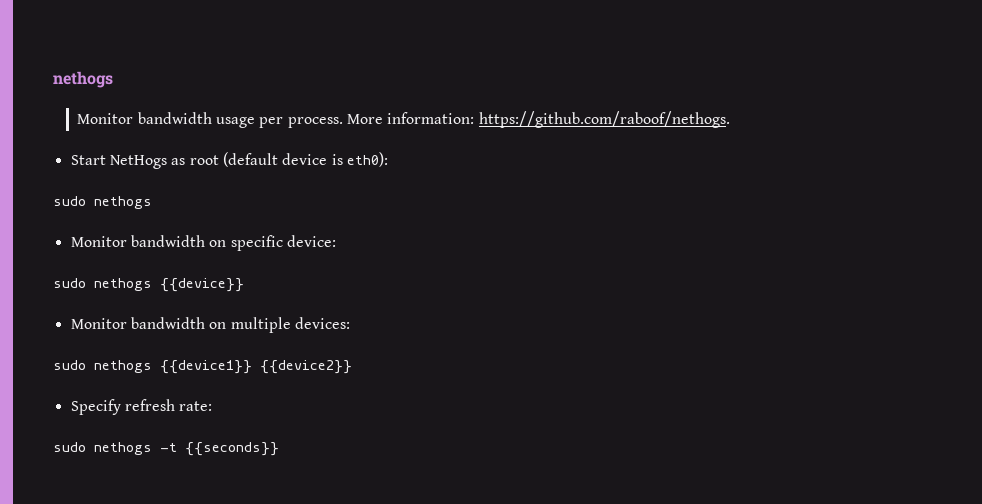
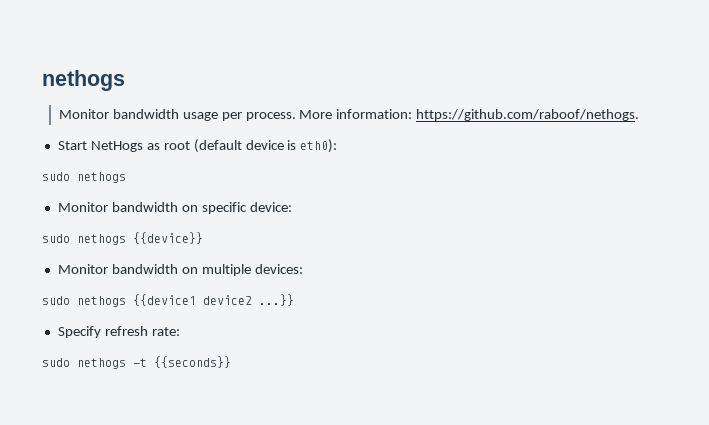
[160,360,352,374] {{device1}} {{device2}} -> [133,294,294,306] {{device1 device2 ...}}

